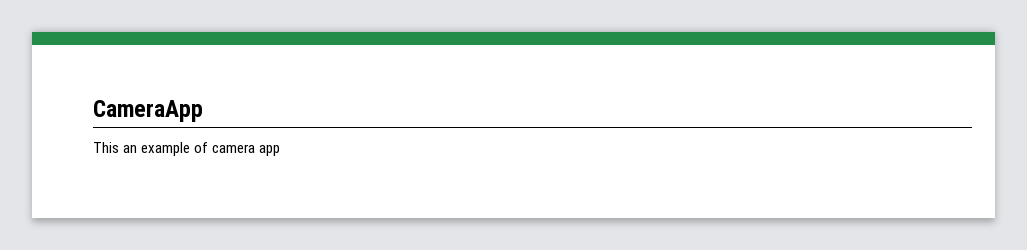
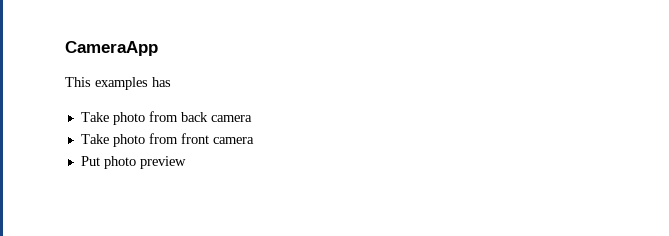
[123,142,281,156] an example of camera app -> [95,77,171,90] [80,111,252,125] [80,133,254,147] [80,156,186,169] examples has // Take photo from back camera // Take photo from front camera // Put photo preview

